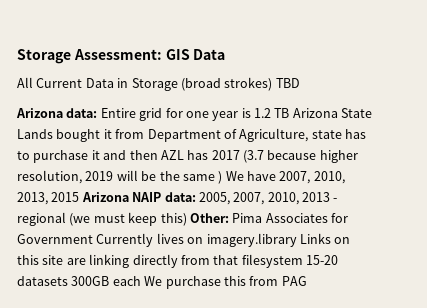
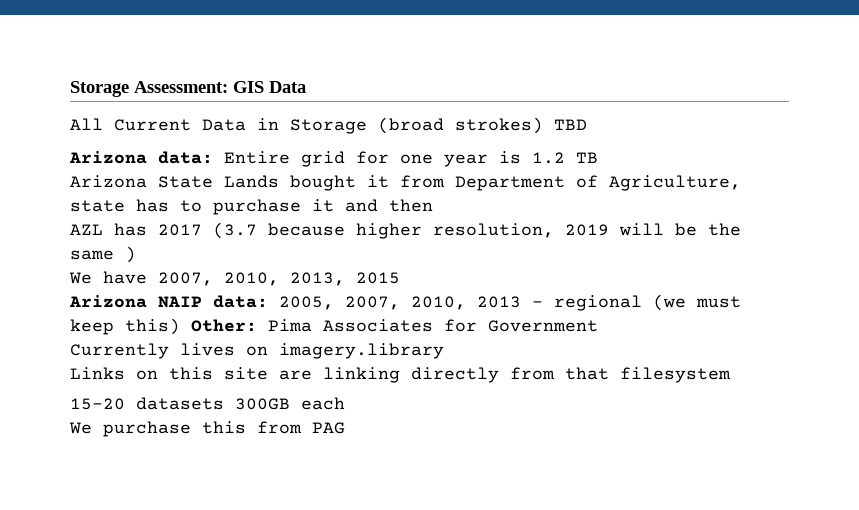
(290, 113) none -> (598, 157) //
(158, 155) none -> (433, 205) //
(223, 177) none -> (136, 254) //
(80, 197) none -> (400, 278) //
(93, 239) none -> (598, 326) //
(297, 240) none -> (444, 351) //
(303, 261) none -> (731, 375) //
(141, 281) none -> (345, 403) //

